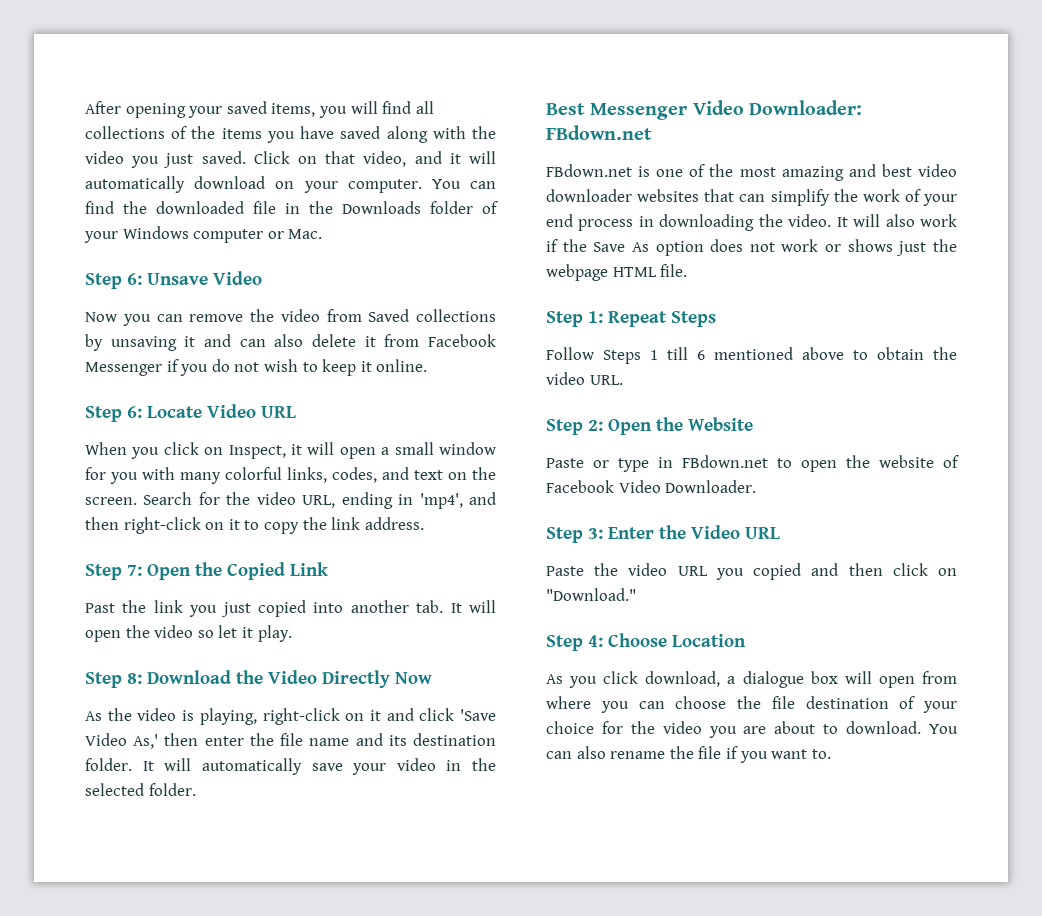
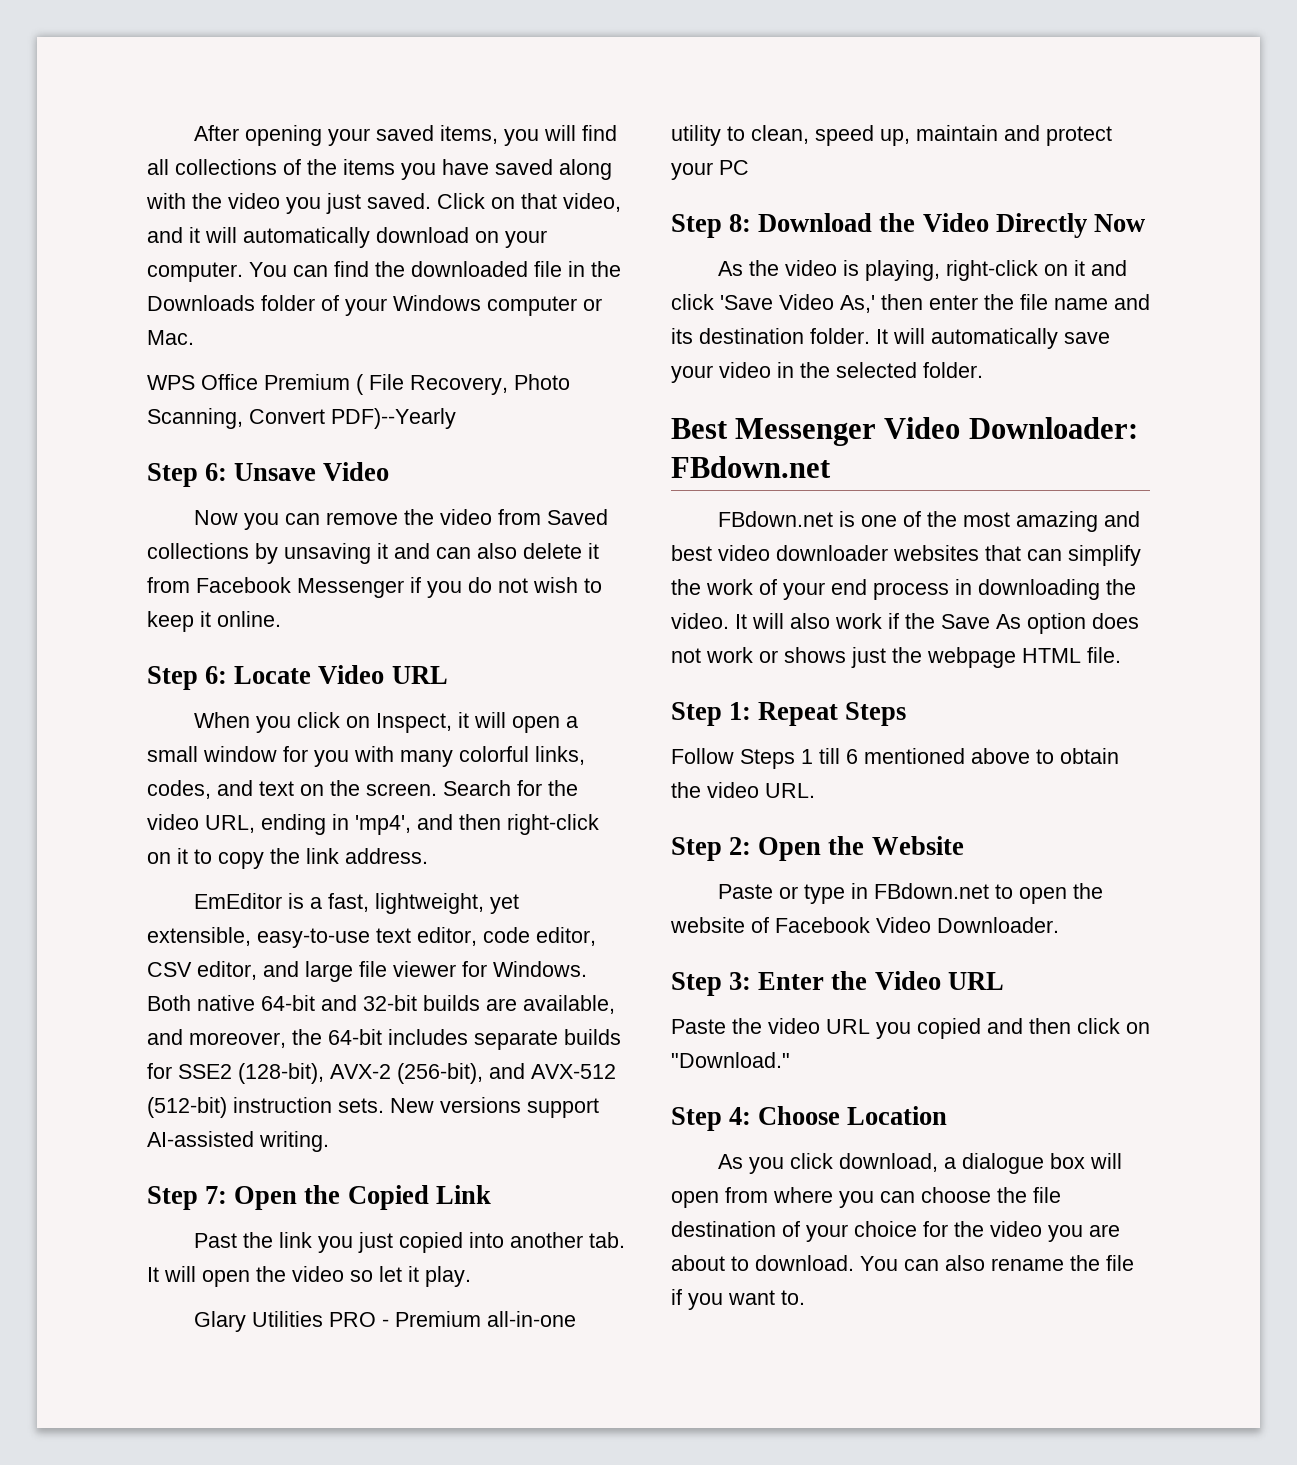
(323, 234) none -> [147,374,570,395] [147,408,456,429] // WPS Office Premium ( File Recovery, Photo Scanning, Convert PDF)--Yearly
(424, 523) none -> [194,893,520,914] [147,927,596,948] [147,961,587,982] [147,995,615,1014] [147,1029,621,1050] [147,1063,616,1084] [147,1097,599,1118] [147,1131,329,1152] // EmEditor is a fast, lightweight, yet extensible, easy-to-use text editor, code editor, CSV editor, and large file viewer for Windows. Both native 64-bit and 32-bit builds are available, and moreover, the 64-bit includes separate builds for SSE2 (128-bit), AVX-2 (256-bit), and AVX-512 (512-bit) instruction sets. New versions support AI-assisted writing.
(292, 633) none -> [194,1311,577,1332] [671,125,1112,146] [671,160,749,180] // Glary Utilities PRO - Premium all-in-one utility to clean, speed up, maintain and protect your PC

